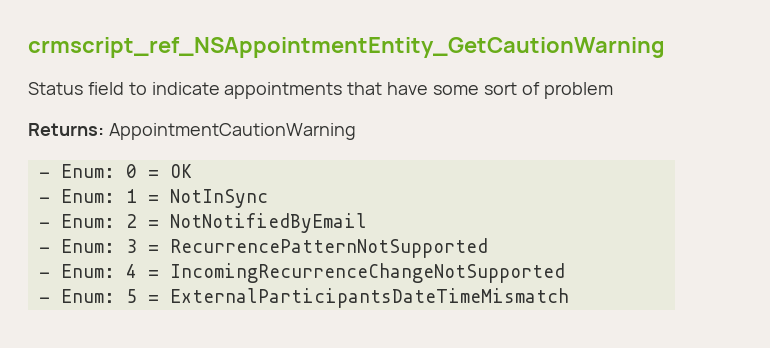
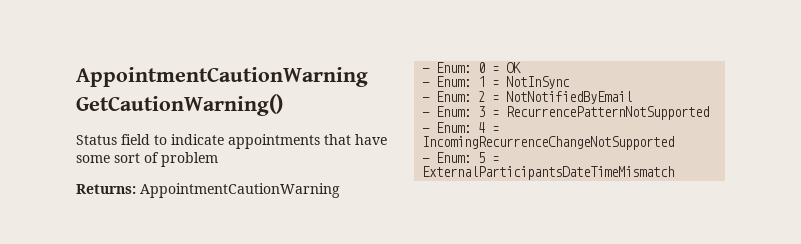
[28,37,665,58] crmscript_ref_NSAppointmentEntity_GetCautionWarning -> [76,67,368,87] [76,94,283,116] AppointmentCautionWarning GetCautionWarning()

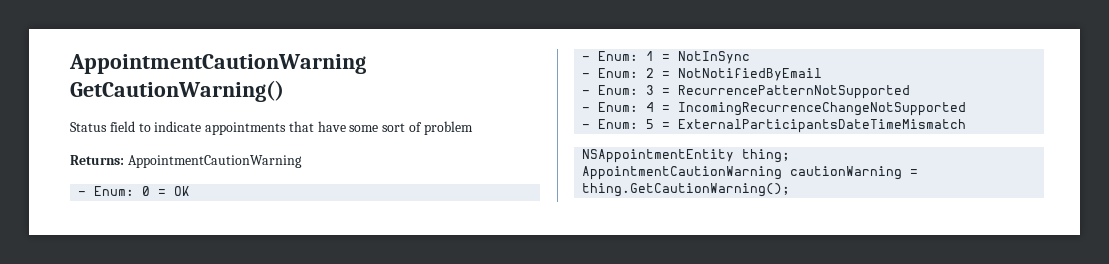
(675, 173) none -> [582,149,791,163] [582,166,919,180] [582,183,791,197] // NSAppointmentEntity thing; // AppointmentCautionWarning cautionWarning = thing.GetCautionWarning();

